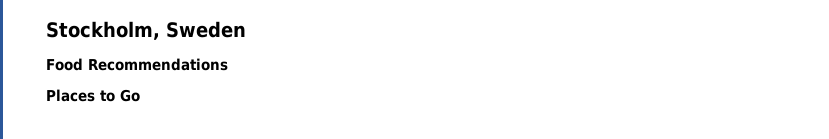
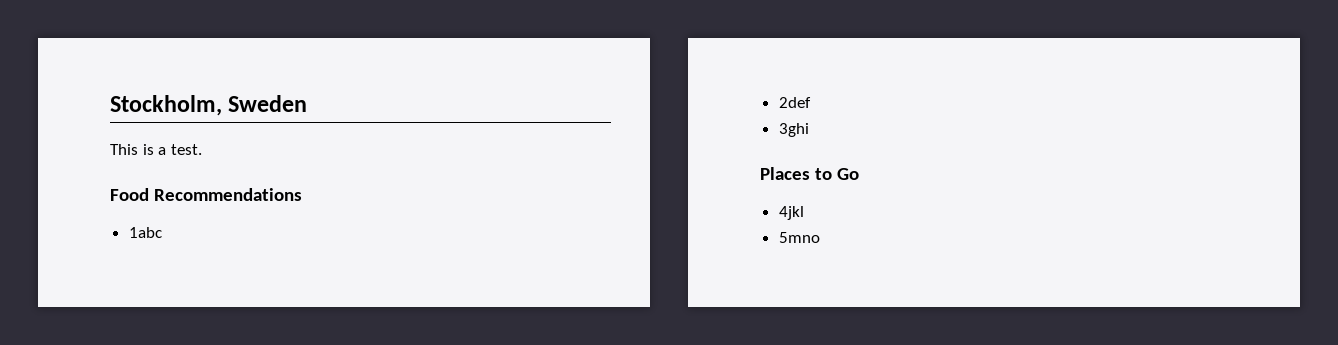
(246, 29) none -> [110,144,202,155] // This is a test.
(228, 64) none -> [128,227,162,238] [778,97,811,108] [778,123,809,137] // 1abc // 2def // 3ghi
(140, 95) none -> [778,206,804,220] [778,232,820,243] // 4jkl // 5mno

